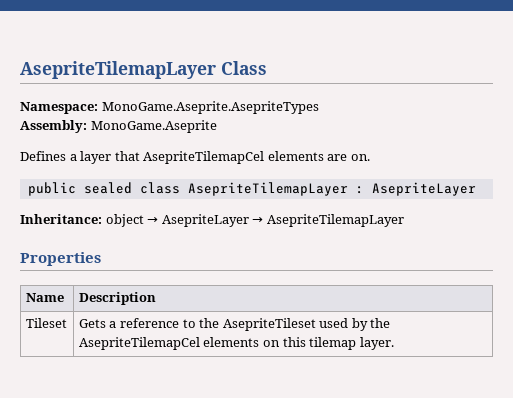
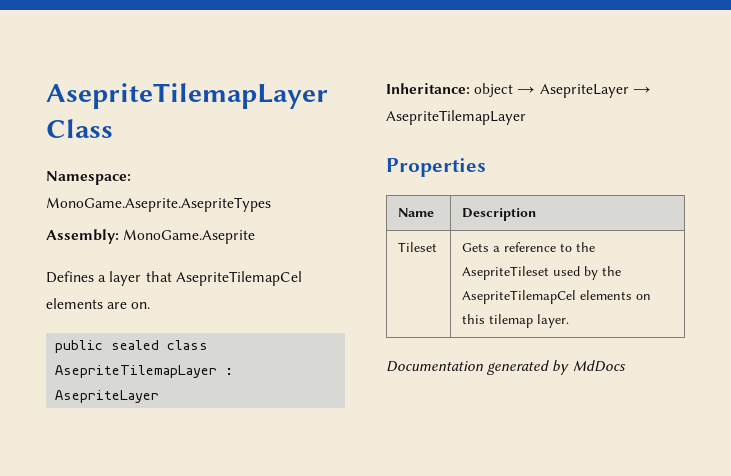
(394, 343) none -> [386,360,626,375] // Documentation generated by MdDocs

